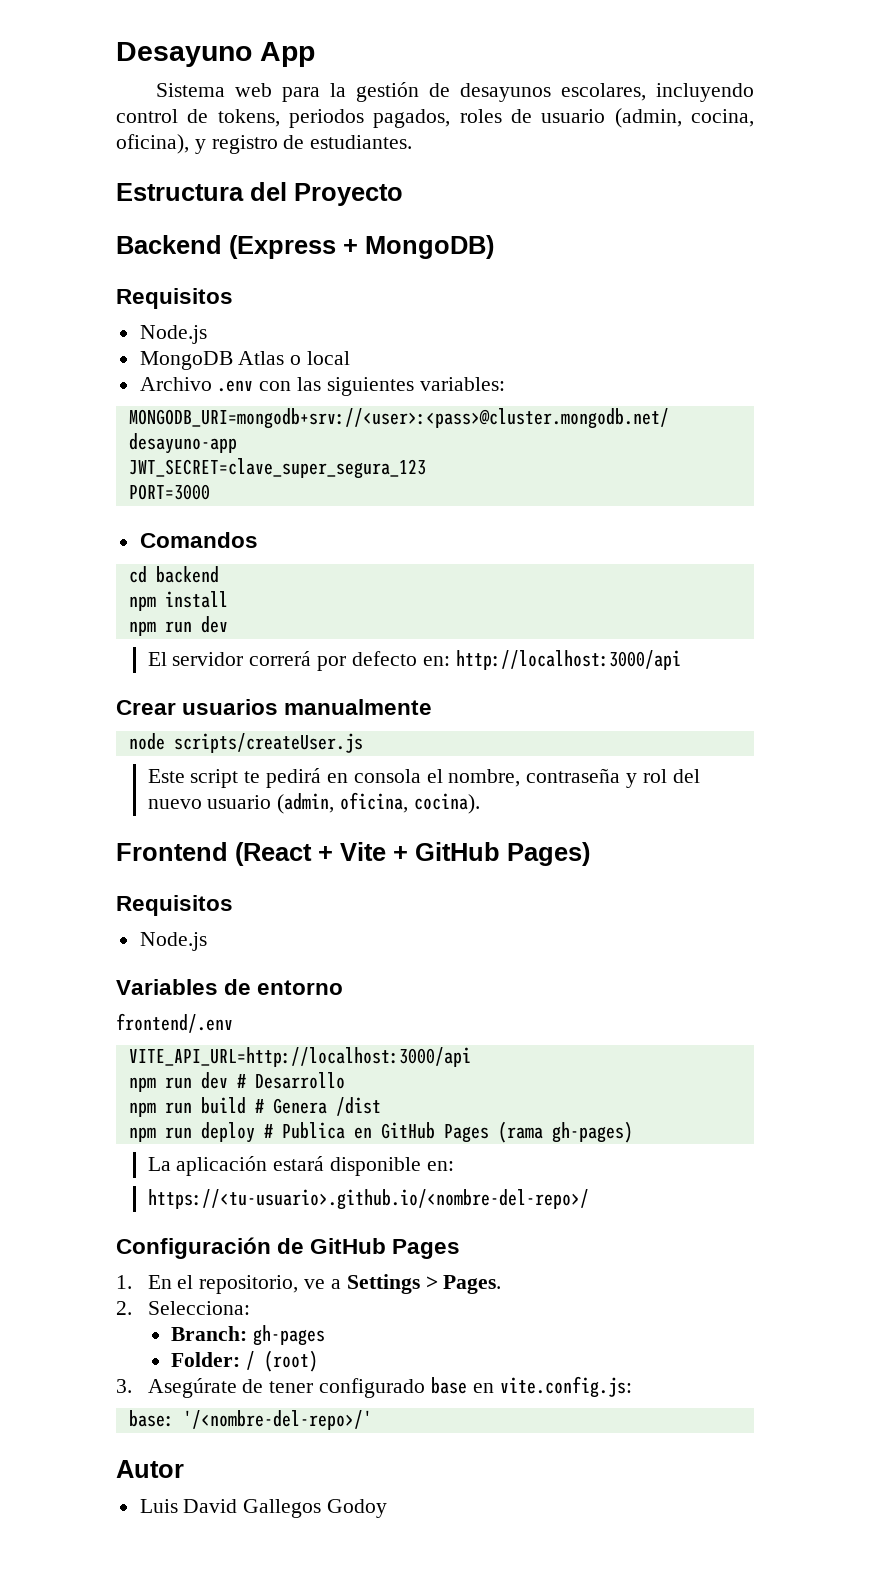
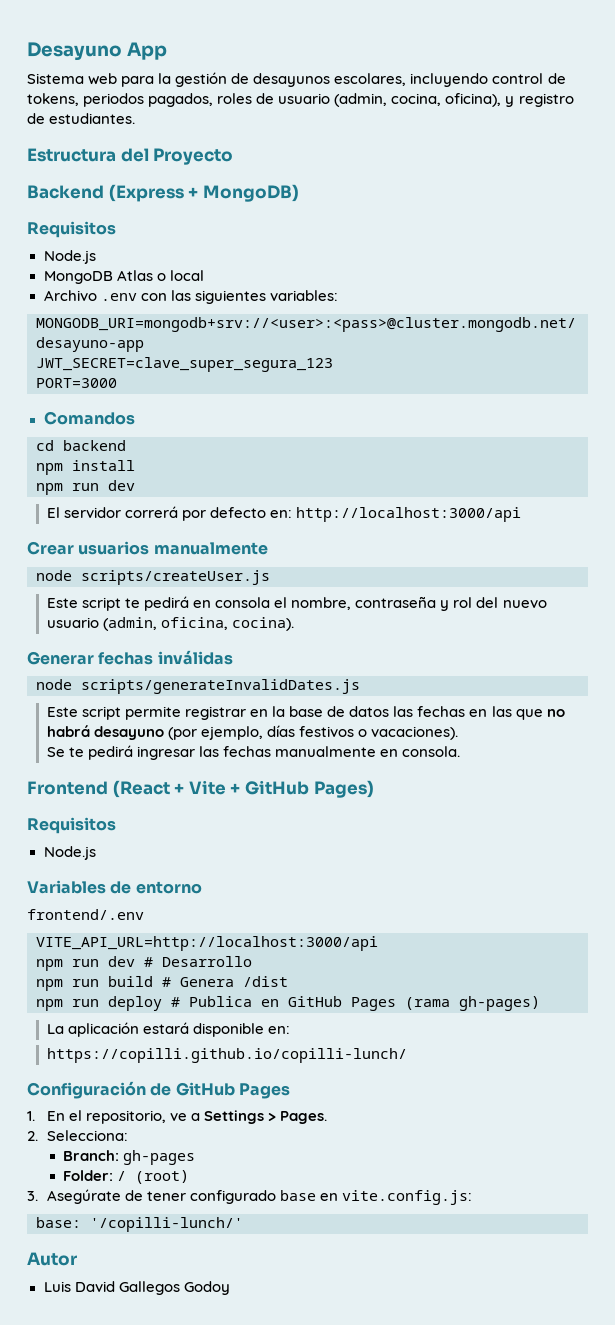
(480, 803) none -> [27,650,233,665] [36,679,360,694] [46,706,565,720] [46,725,459,740] [46,745,461,760] // Generar fechas inválidas // node scripts/generateInvalidDates.js // Este script permite registrar en la base de datos las fechas en las que no habrá desayuno (por ejemplo, días festivos o vacaciones). // Se te pedirá ingresar las fechas manualmente en consola.
[147,1189,589,1210] https://<tu-usuario>.github.io/<nombre-del-repo>/ -> [46,1048,407,1063] https://copilli.github.io/copilli-lunch/
[182,1410,372,1430] '/<nombre-del-repo>/' -> [90,1217,243,1232] '/copilli-lunch/'

